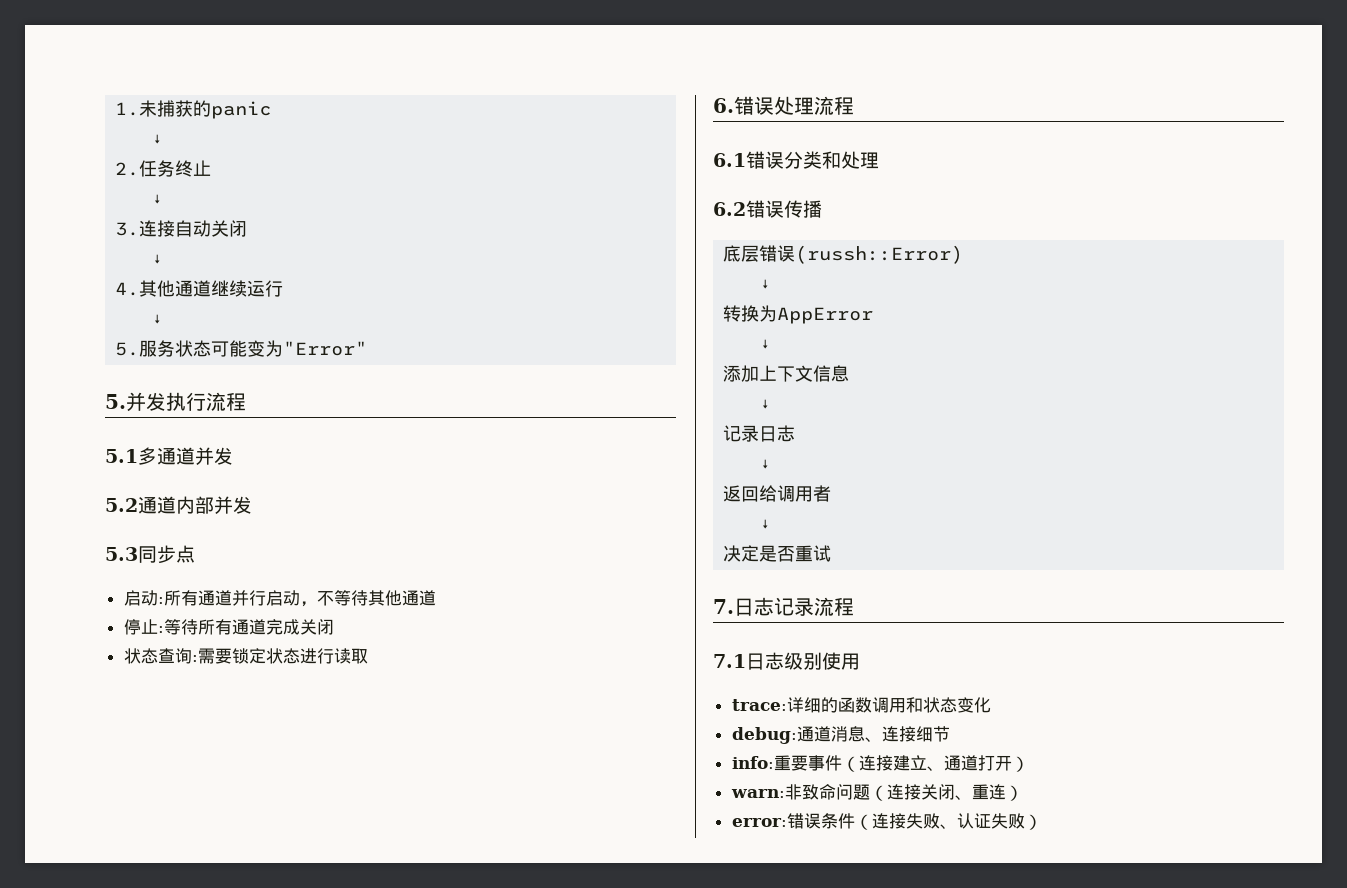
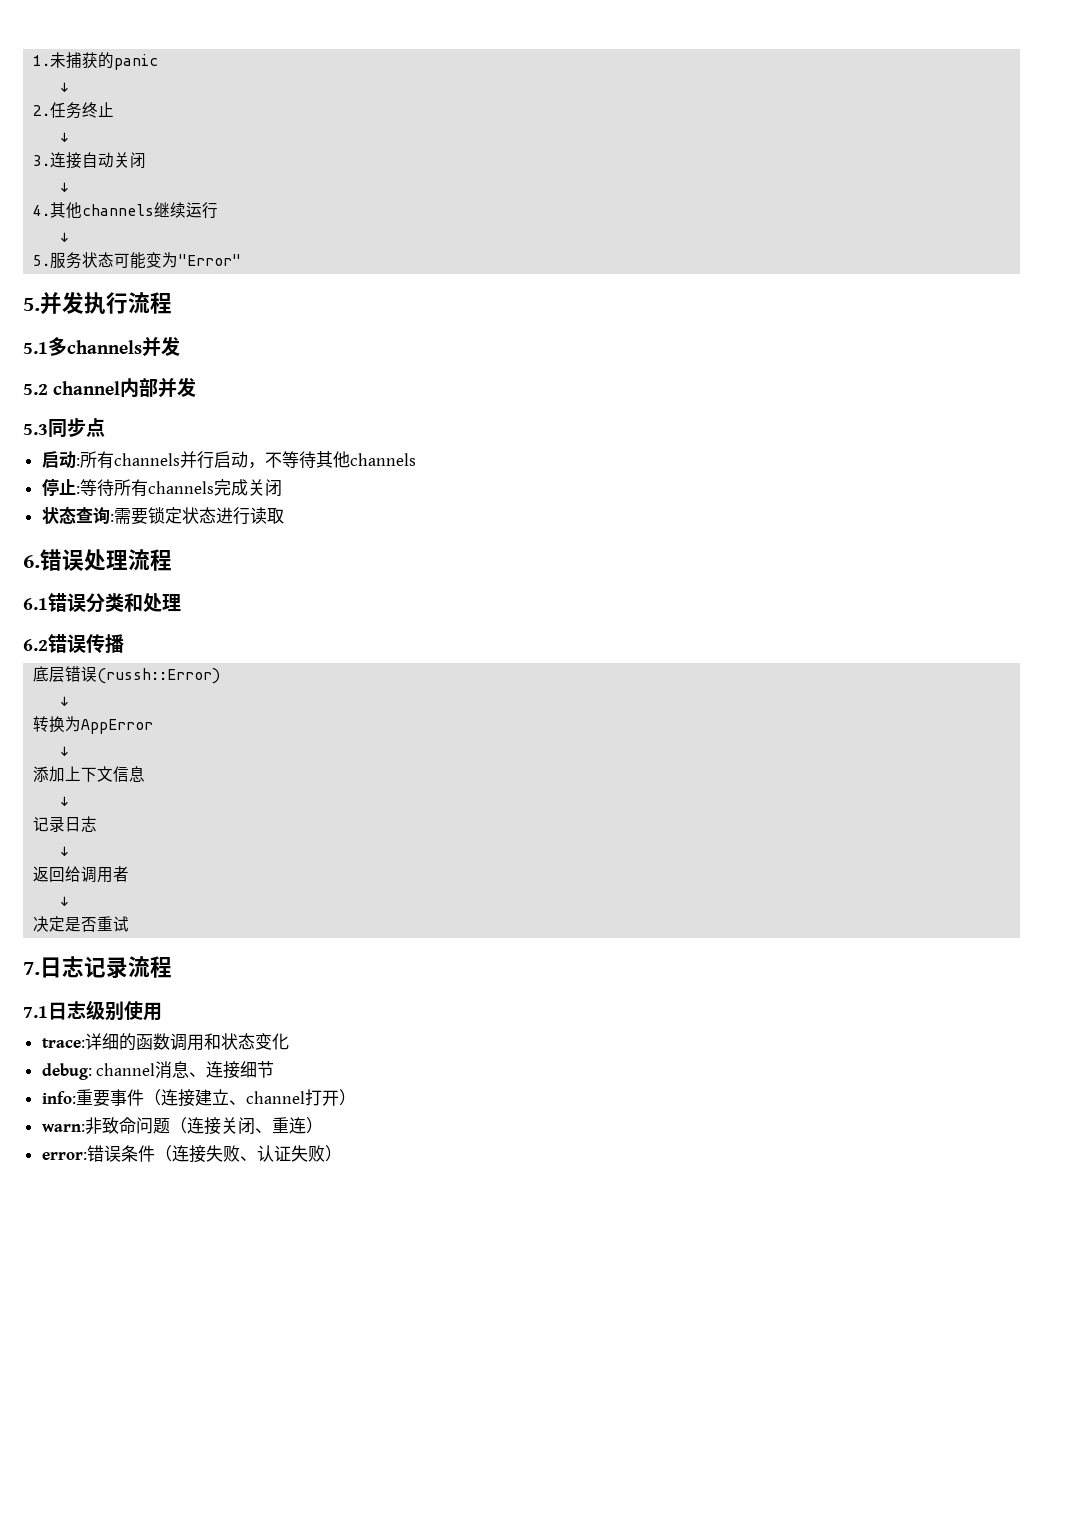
[175,280,212,297] 通道 -> [82,204,155,216] channels
[157,447,195,465] 通道 -> [67,340,142,354] channels
[138,496,176,514] 通道 -> [53,381,121,395] channel
[197,590,232,606] 通道 -> [113,453,180,466] channels
[401,590,436,606] 通道 -> [349,453,416,466] channels
[231,619,266,635] 通道 -> [147,481,214,494] channels
[796,726,831,742] 通道 -> [96,1063,156,1076] channel
[943,755,978,771] 通道 -> [245,1091,305,1104] channel

